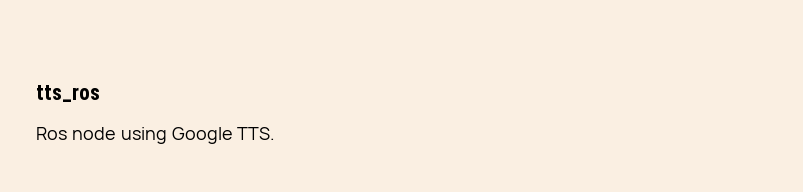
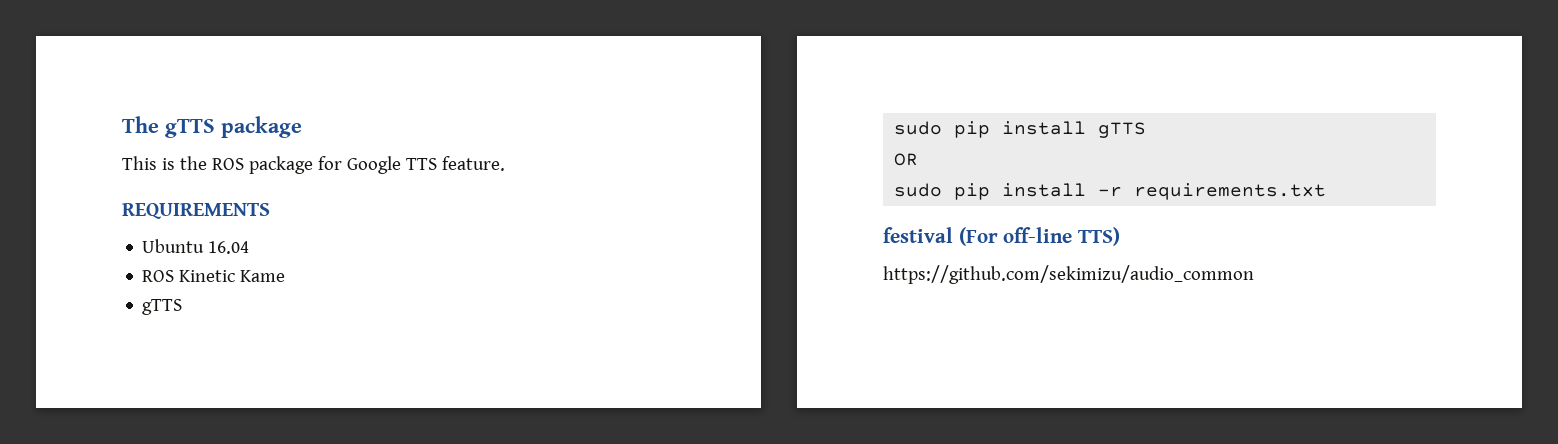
[36,85,100,102] [36,127,276,144] tts_ros // Ros node using Google TTS. -> [122,116,302,138] [122,156,505,174] [122,203,270,219] [142,239,250,254] [142,270,286,282] [142,299,183,315] [894,121,1147,138] [894,153,919,166] [894,183,1327,200] [883,227,1120,246] [883,265,1254,284] The gTTS package // This is the ROS package for Google TTS feature. // REQUIREMENTS // Ubuntu 16.04 // ROS Kinetic Kame // gTTS // sudo pip install gTTS // OR // sudo pip install -r requirements.txt // festival (For off-line TTS) // https://github.com/sekimizu/audio_common

